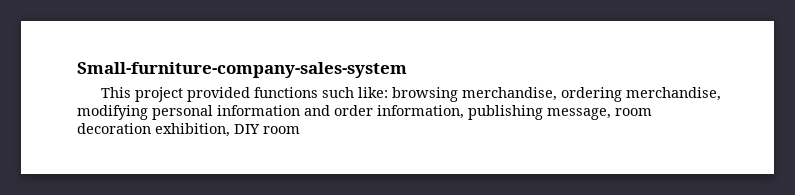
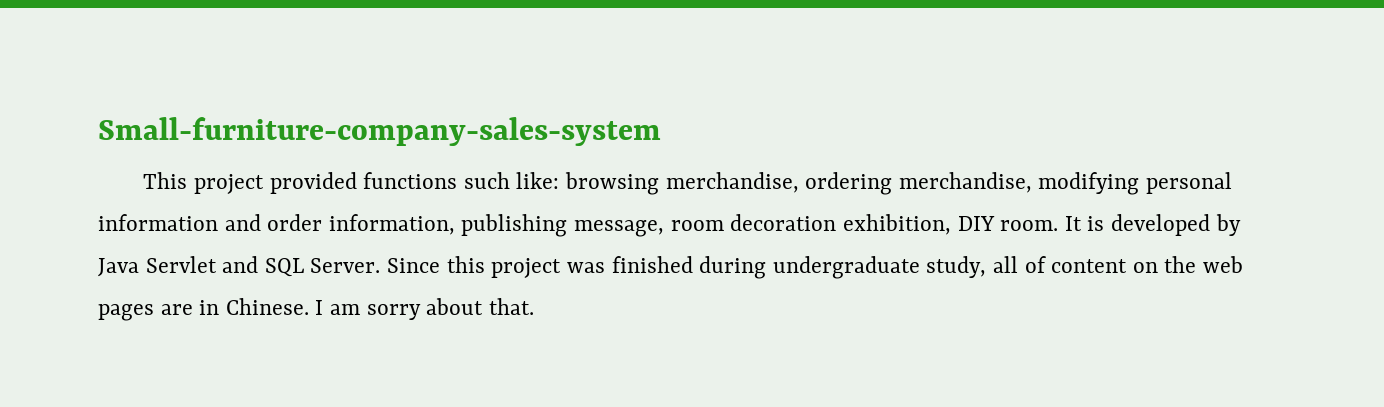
[263,126,300,134] room -> [1000,214,1241,236] [98,256,1244,279] [98,298,534,321] room. It is developed by Java Servlet and SQL Server. Since this project was finished during undergraduate study, all of content on the web pages are in Chinese. I am sorry about that.

